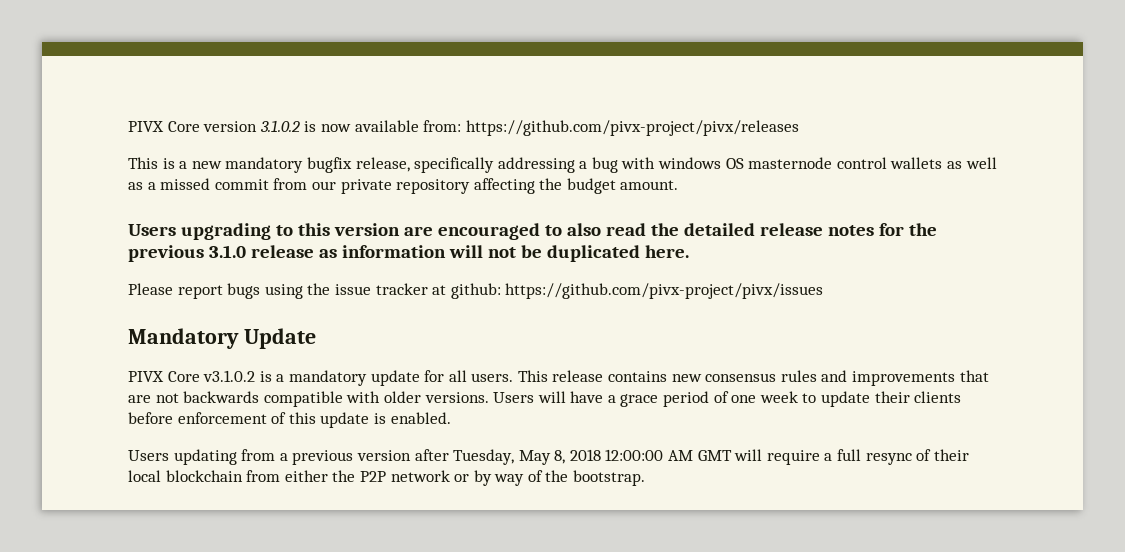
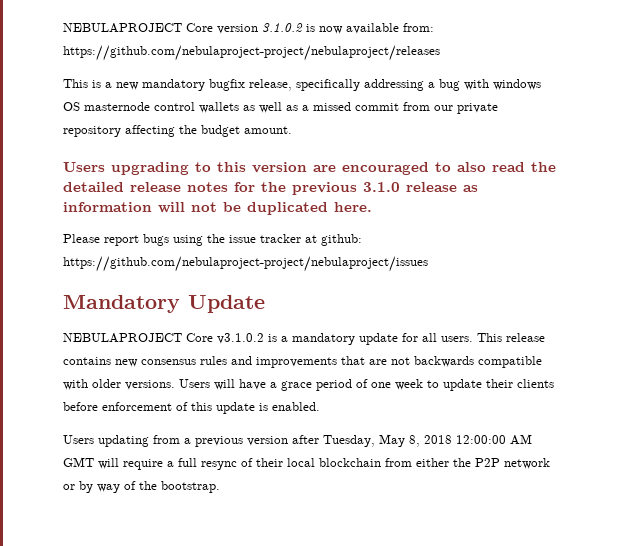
[128,121,164,132] PIVX -> [63,23,182,33] NEBULAPROJECT
[465,120,799,136] https://github.com/pivx-project/pivx/releases -> [63,45,440,61] https://github.com/nebulaproject-project/nebulaproject/releases
[505,283,824,299] https://github.com/pivx-project/pivx/issues -> [63,256,428,272] https://github.com/nebulaproject-project/nebulaproject/issues
[128,371,164,382] PIVX -> [63,333,182,343] NEBULAPROJECT

